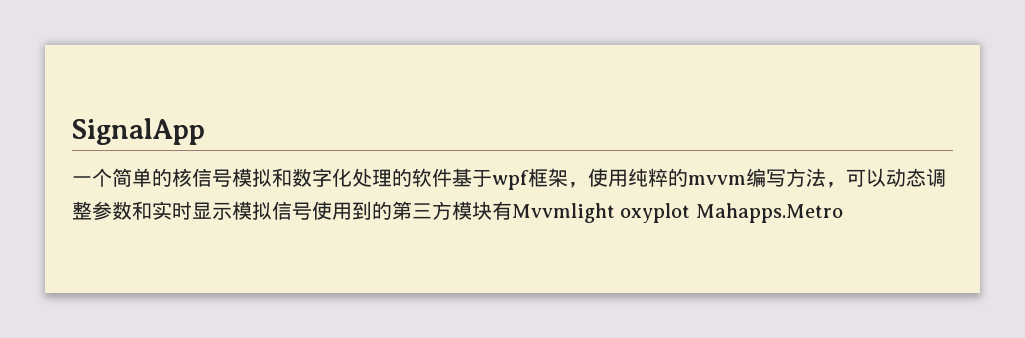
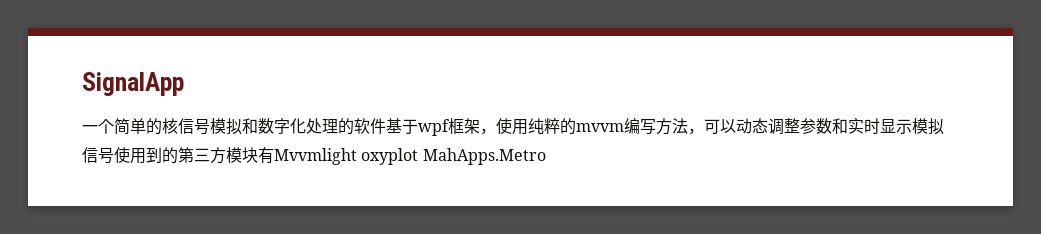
[695,203,843,223] Mahapps.Metro -> [422,148,546,165] MahApps.Metro

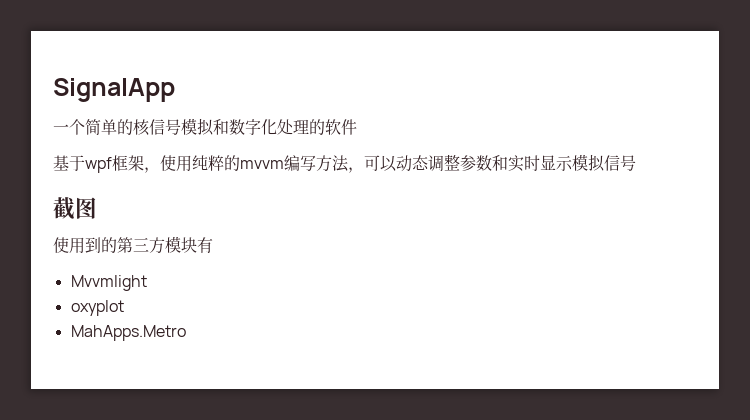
(386, 126) none -> (357, 127) //
(114, 155) none -> [53,197,97,220] // 截图 //
(274, 155) none -> (213, 245) //
(357, 156) none -> (147, 283) //
(419, 156) none -> (124, 308) //

